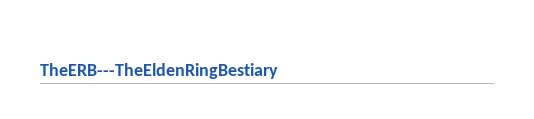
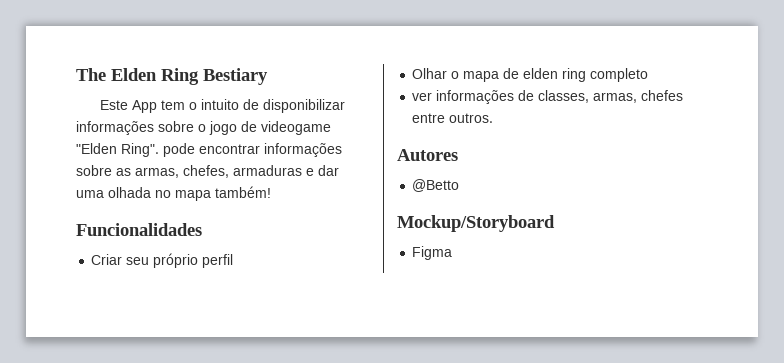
[40,63,278,79] TheERB---TheEldenRingBestiary -> [76,68,268,85] [99,99,345,113] [76,121,331,135] [76,143,342,157] [76,165,339,178] [76,186,271,201] [76,223,202,236] [91,253,234,268] [412,68,649,82] [412,90,684,104] [412,113,494,123] [397,149,458,161] [412,179,460,192] [397,215,555,232] [412,246,453,260] The Elden Ring Bestiary // Este App tem o intuito de disponibilizar informações sobre o jogo de videogame "Elden Ring". pode encontrar informações sobre as armas, chefes, armaduras e dar uma olhada no mapa também! // Funcionalidades // Criar seu próprio perfil // Olhar o mapa de elden ring completo // ver informações de classes, armas, chefes entre outros. // Autores // @Betto // Mockup/Storyboard // Figma

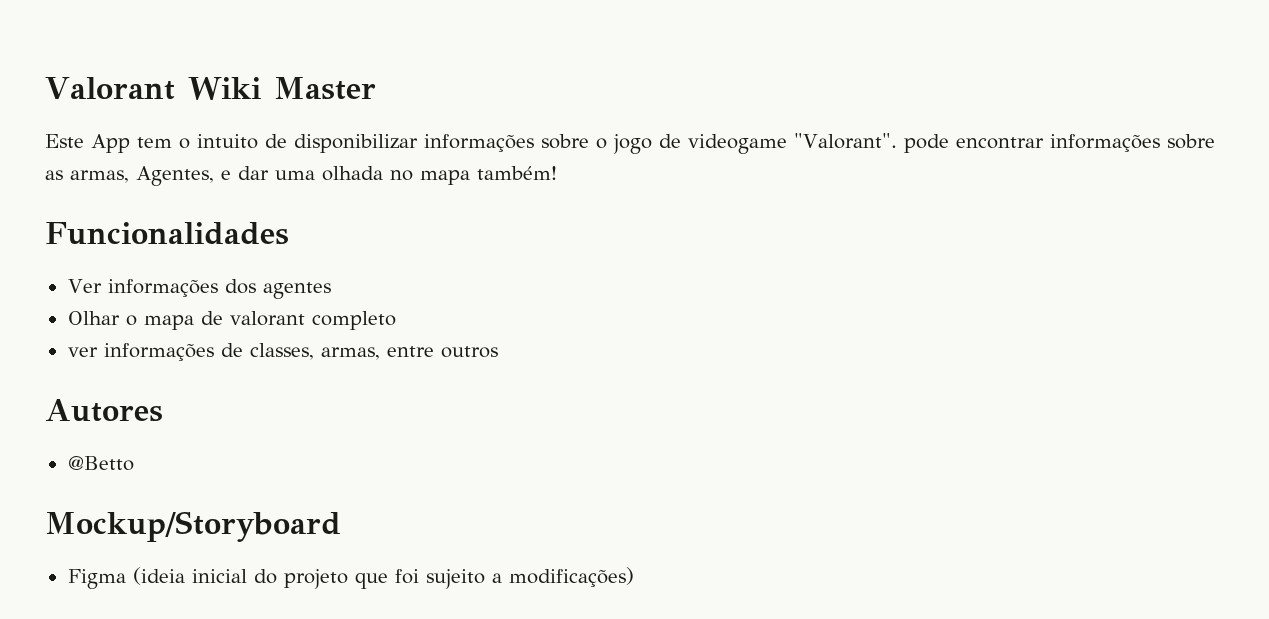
[76,68,268,85] The Elden Ring Bestiary -> [45,77,376,100] Valorant Wiki Master
[76,143,159,157] "Elden Ring". -> [794,133,897,149] "Valorant".
[183,165,302,178] chefes, armaduras -> [136,166,214,186] Agentes,
[91,253,234,268] Criar seu próprio perfil -> [67,279,331,299] Ver informações dos agentes
[523,68,587,82] elden ring -> [229,311,305,326] valorant
[641,90,684,101] [412,113,494,123] chefes entre outros. -> [386,346,498,358] entre outros
(453, 253) none -> [132,567,634,589] (ideia inicial do projeto que foi sujeito a modificações)

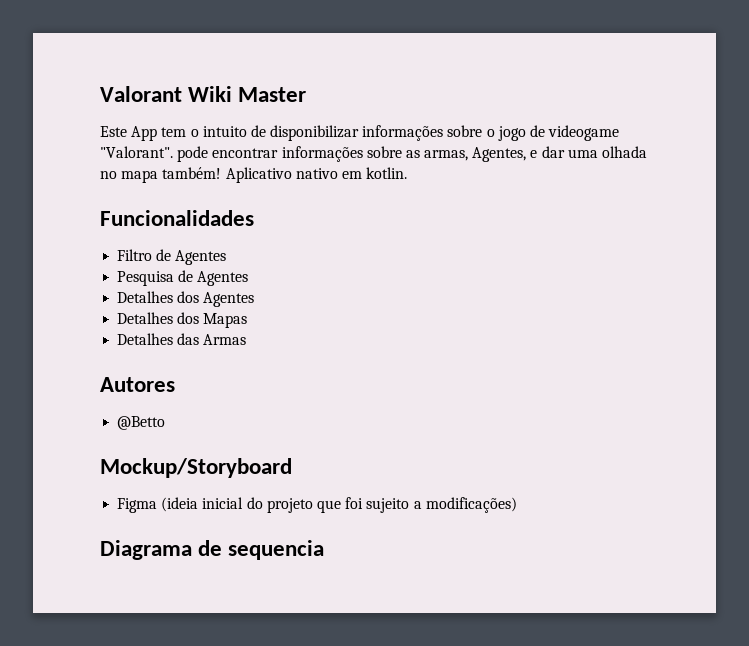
[45,222,289,245] [67,279,331,299] [67,311,396,330] [67,343,498,361] // Funcionalidades // Ver informações dos agentes // Olhar o mapa de valorant completo // ver informações de classes, armas, entre outros -> [225,167,408,183] [100,210,254,226] [117,249,227,265] [117,270,249,286] [117,291,255,307] [117,312,248,328] [117,333,247,345] Aplicativo nativo em kotlin. // Funcionalidades // Filtro de Agentes // Pesquisa de Agentes // Detalhes dos Agentes // Detalhes dos Mapas // Detalhes das Armas
(634, 577) none -> [100,540,325,560] // Diagrama de sequencia

